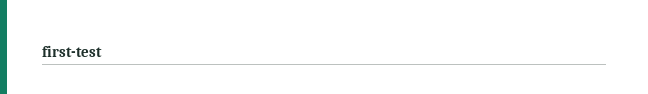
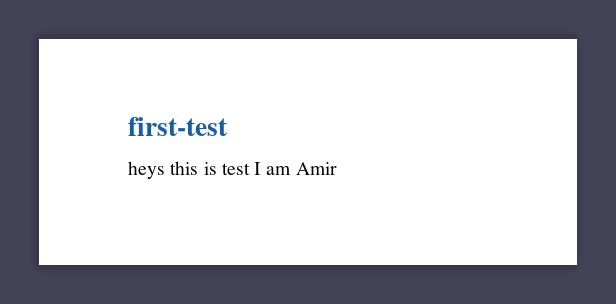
(102, 51) none -> [128,161,337,179] // heys this is test I am Amir

